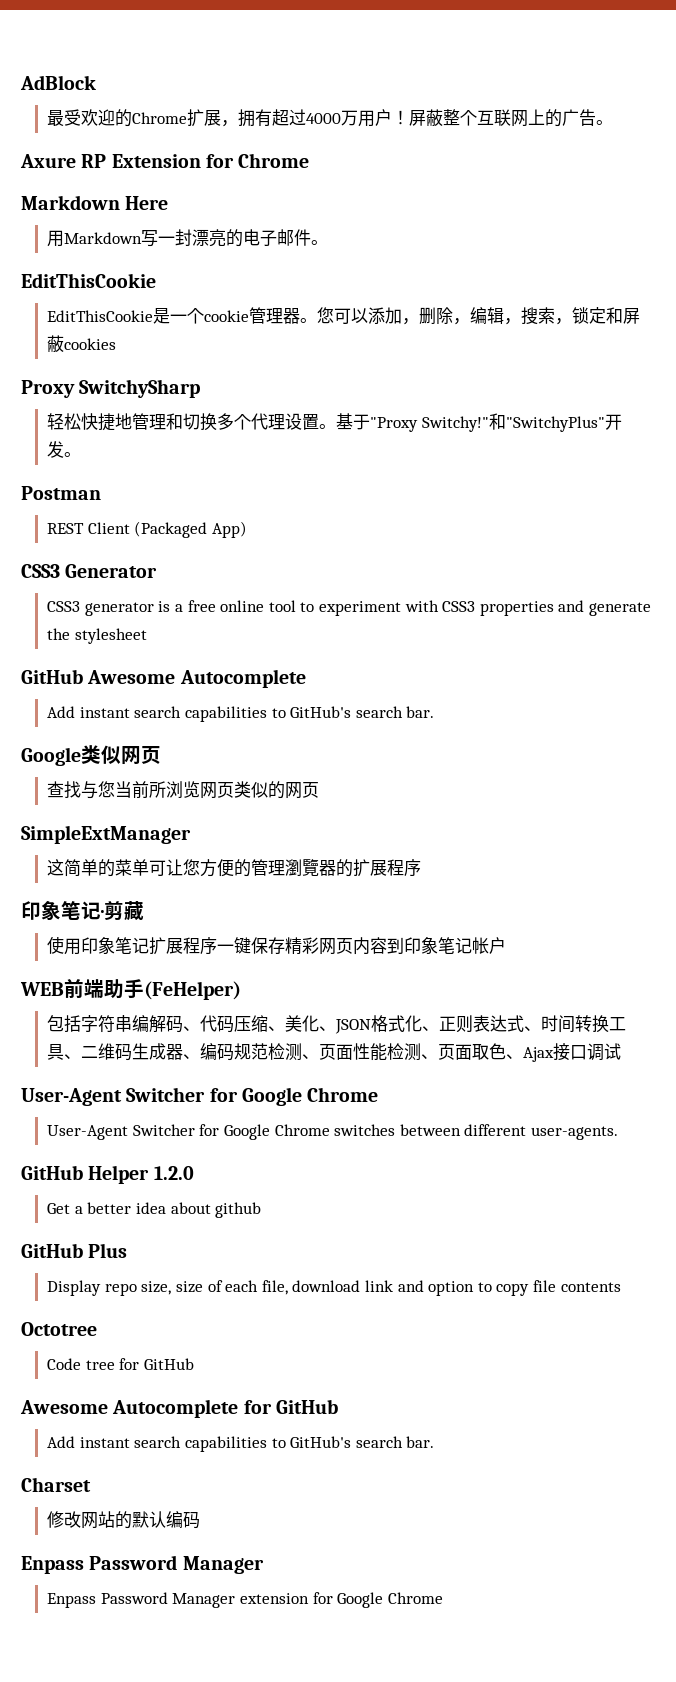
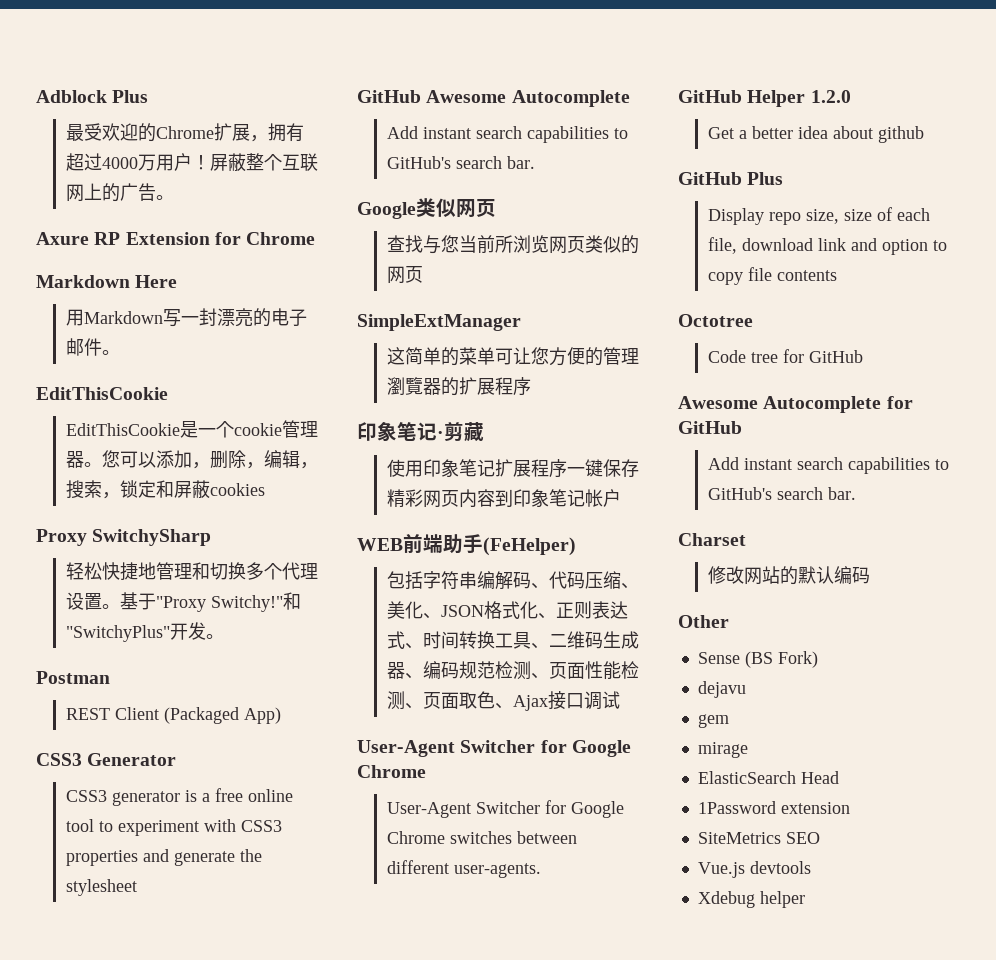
[20,75,96,90] AdBlock -> [36,90,149,103] Adblock Plus
[21,1555,264,1574] [47,1592,443,1608] Enpass Password Manager // Enpass Password Manager extension for Google Chrome -> [678,615,729,628] [697,651,818,668] [697,681,746,698] [697,714,729,728] [697,742,748,758] [697,771,839,784] [697,801,850,814] [697,832,820,844] [697,861,811,878] [697,891,805,908] Other // Sense (BS Fork) // dejavu // gem // mirage // ElasticSearch Head // 1Password extension // SiteMetrics SEO // Vue.js devtools // Xdebug helper

